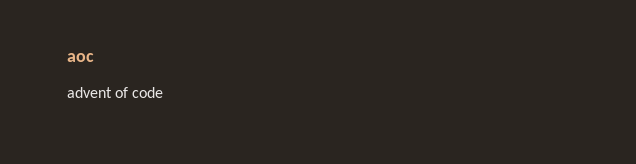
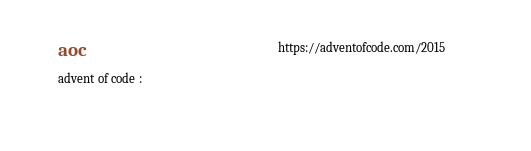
(164, 92) none -> [138,76,142,83] [278,41,445,55] : https://adventofcode.com/2015

